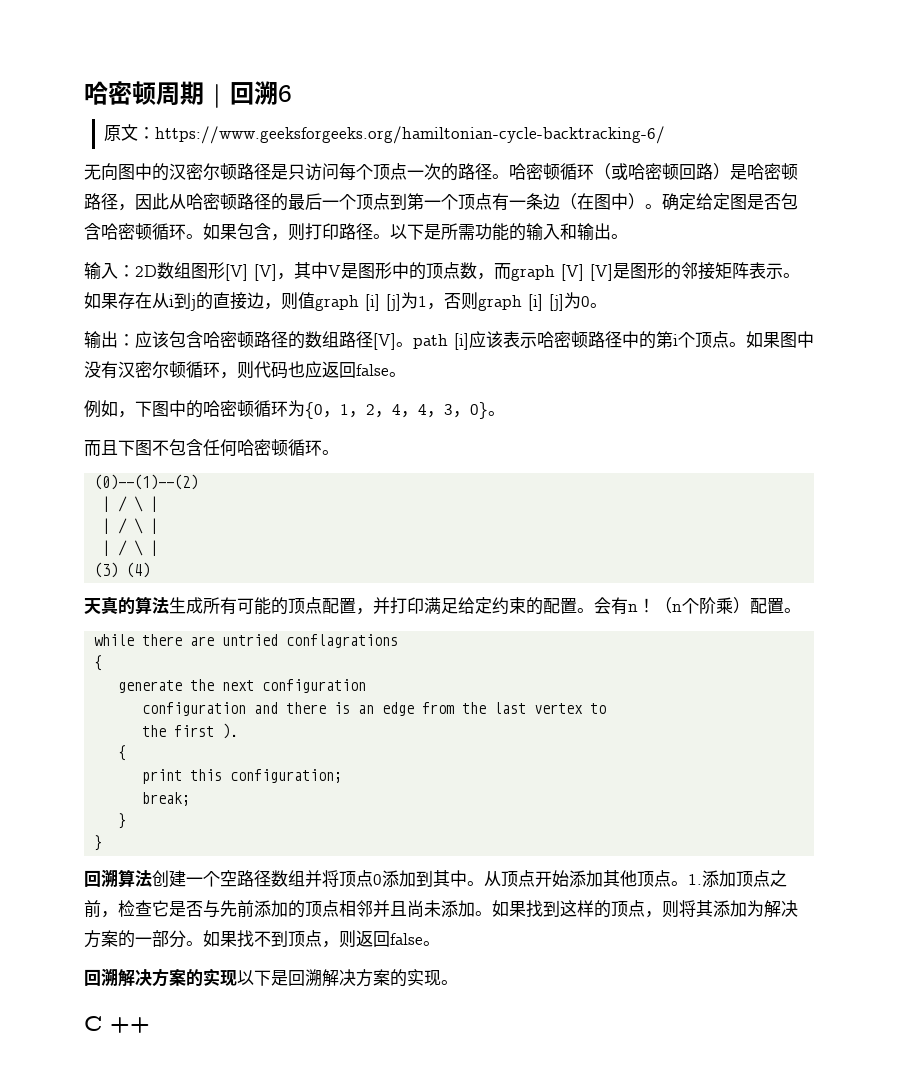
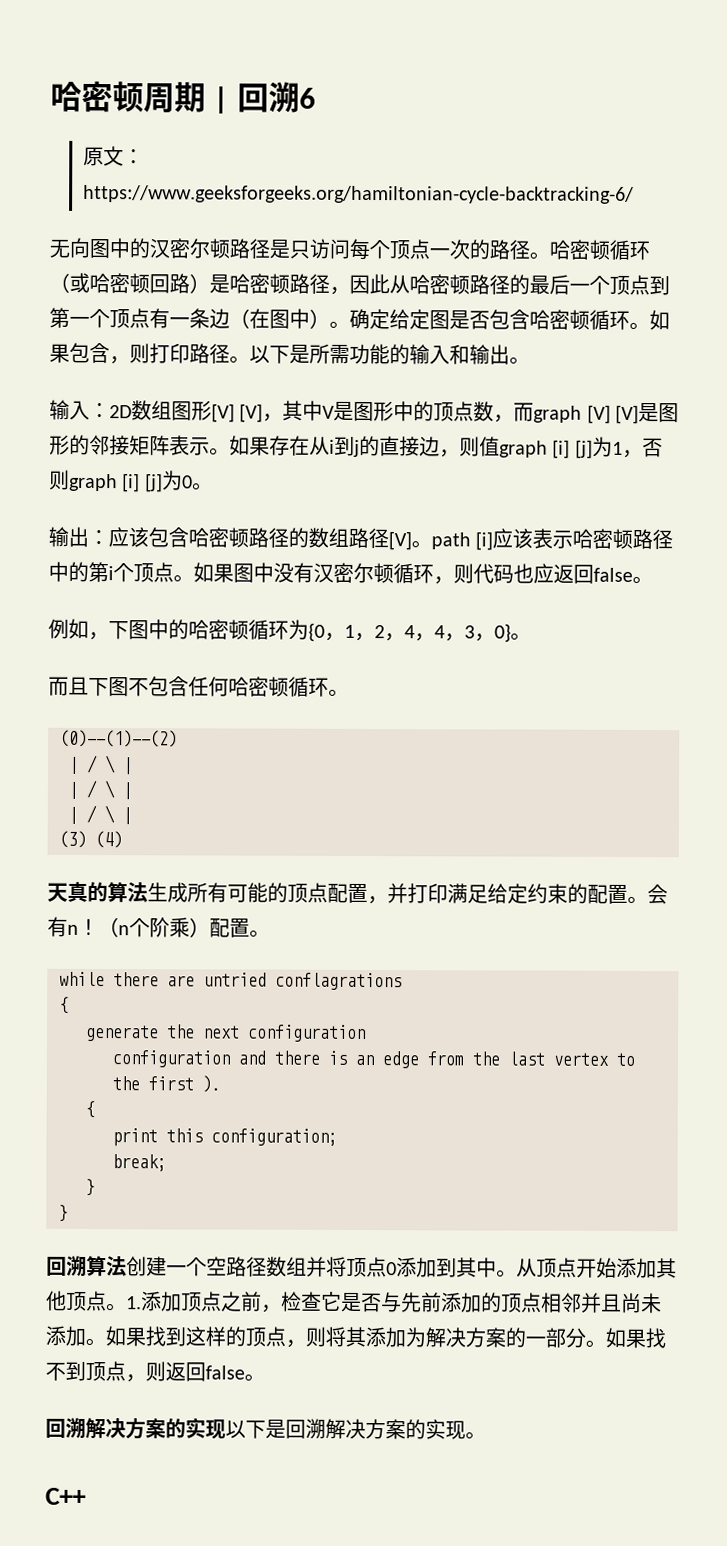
[84,1016,150,1033] C ++ -> [45,1487,86,1505] C++

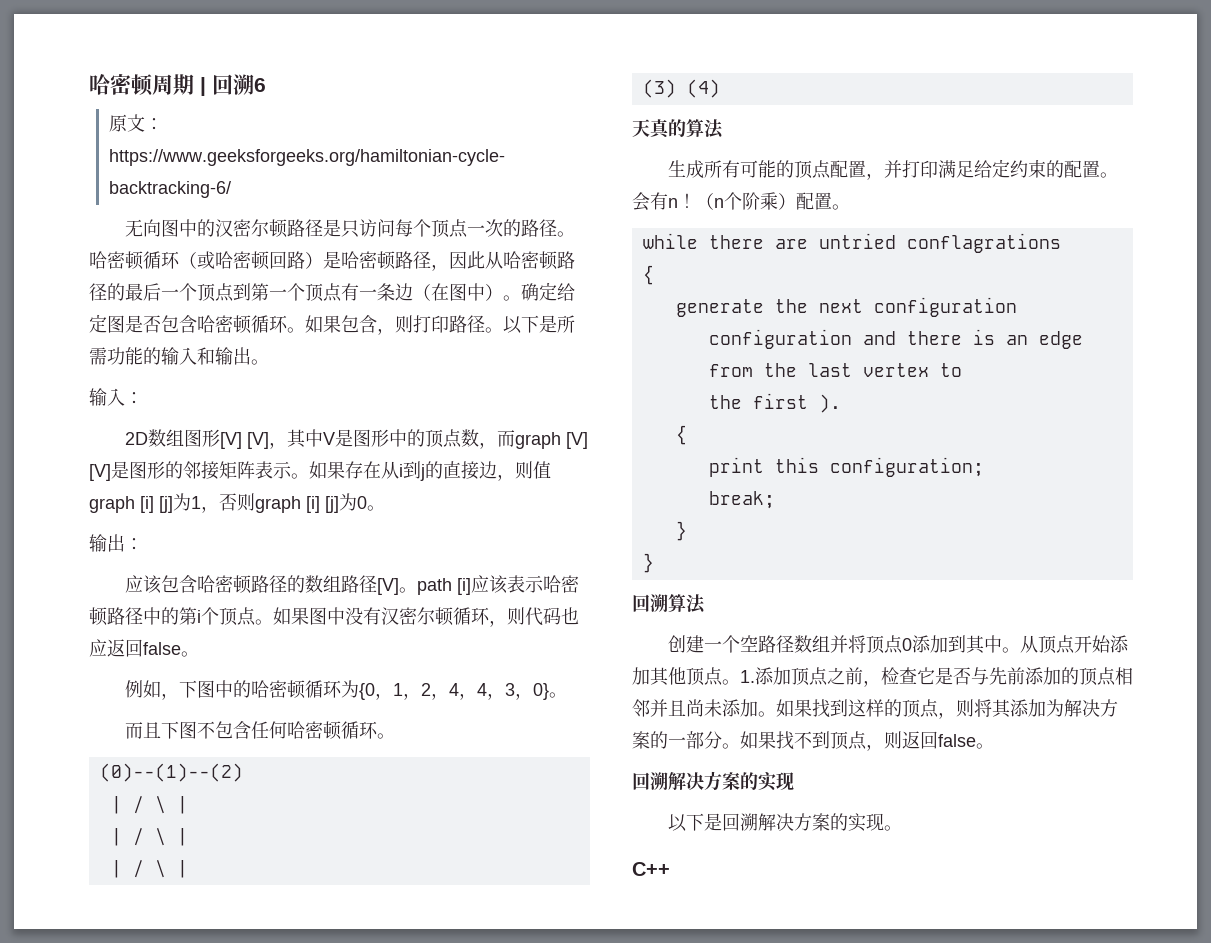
(110, 410) none -> (143, 398) //
(109, 537) none -> (143, 544) //
(148, 892) none -> (724, 129) //
(127, 1266) none -> (706, 604) //
(226, 1429) none -> (794, 781) //

